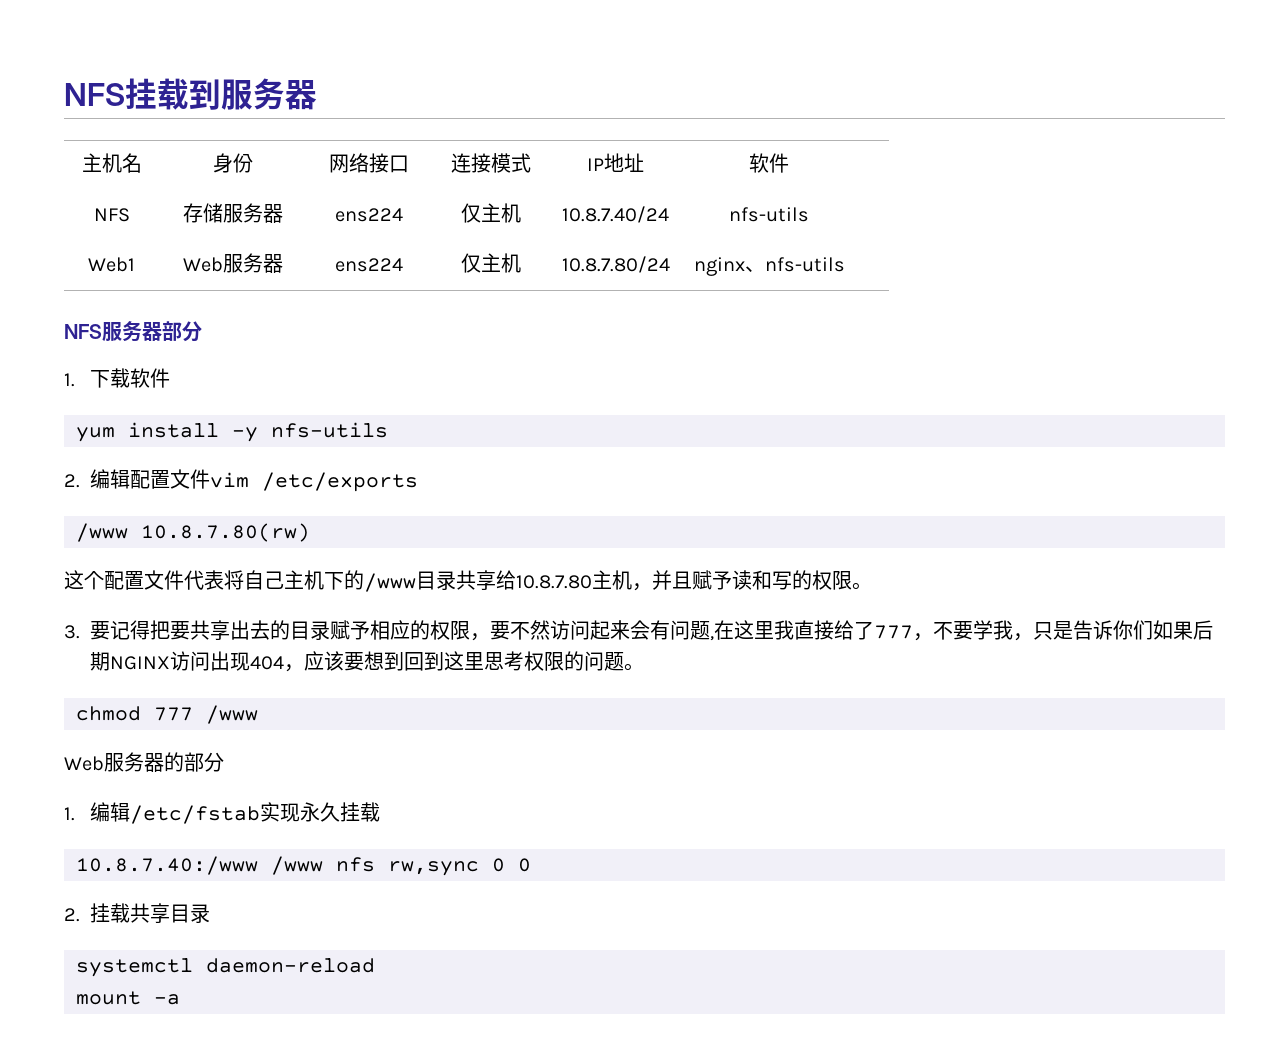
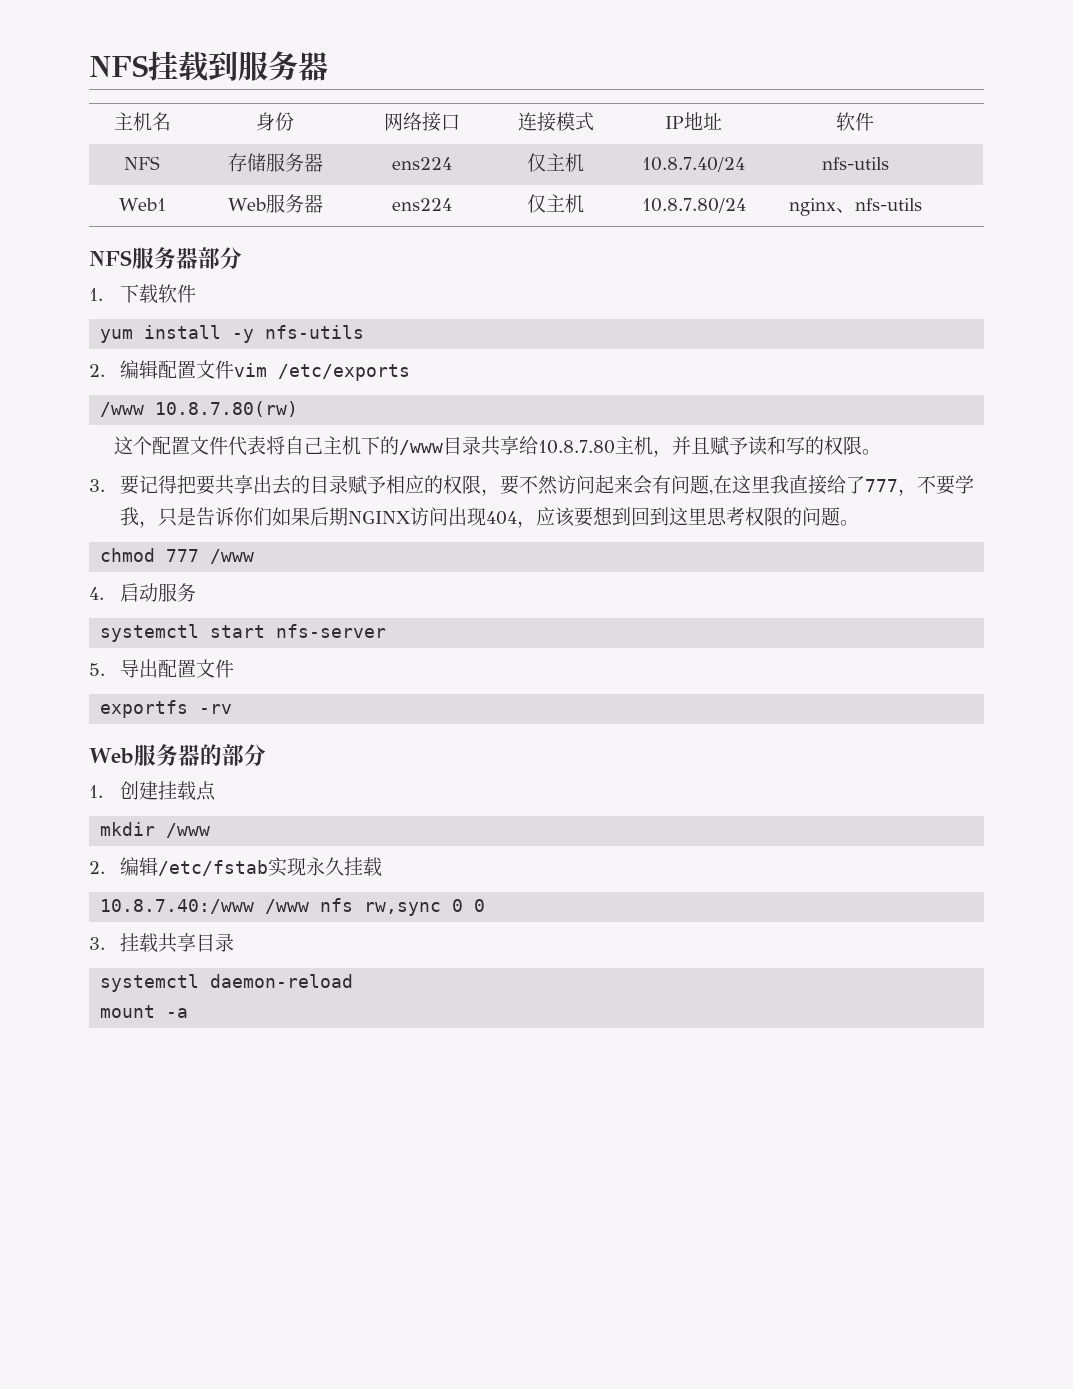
[64,752,224,772] [64,807,75,821] Web服务器的部分 // 1. -> [89,583,196,602] [100,624,387,642] [89,659,234,678] [100,700,233,718] [89,744,266,766] [89,781,216,801] [100,822,211,838] [89,861,105,874] 4.启动服务 // systemctl start nfs-server // 5.导出配置文件 // exportfs -rv // Web服务器的部分 // 1.创建挂载点 // mkdir /www // 2.
[64,908,80,922] 2. -> [89,937,105,950] 3.

